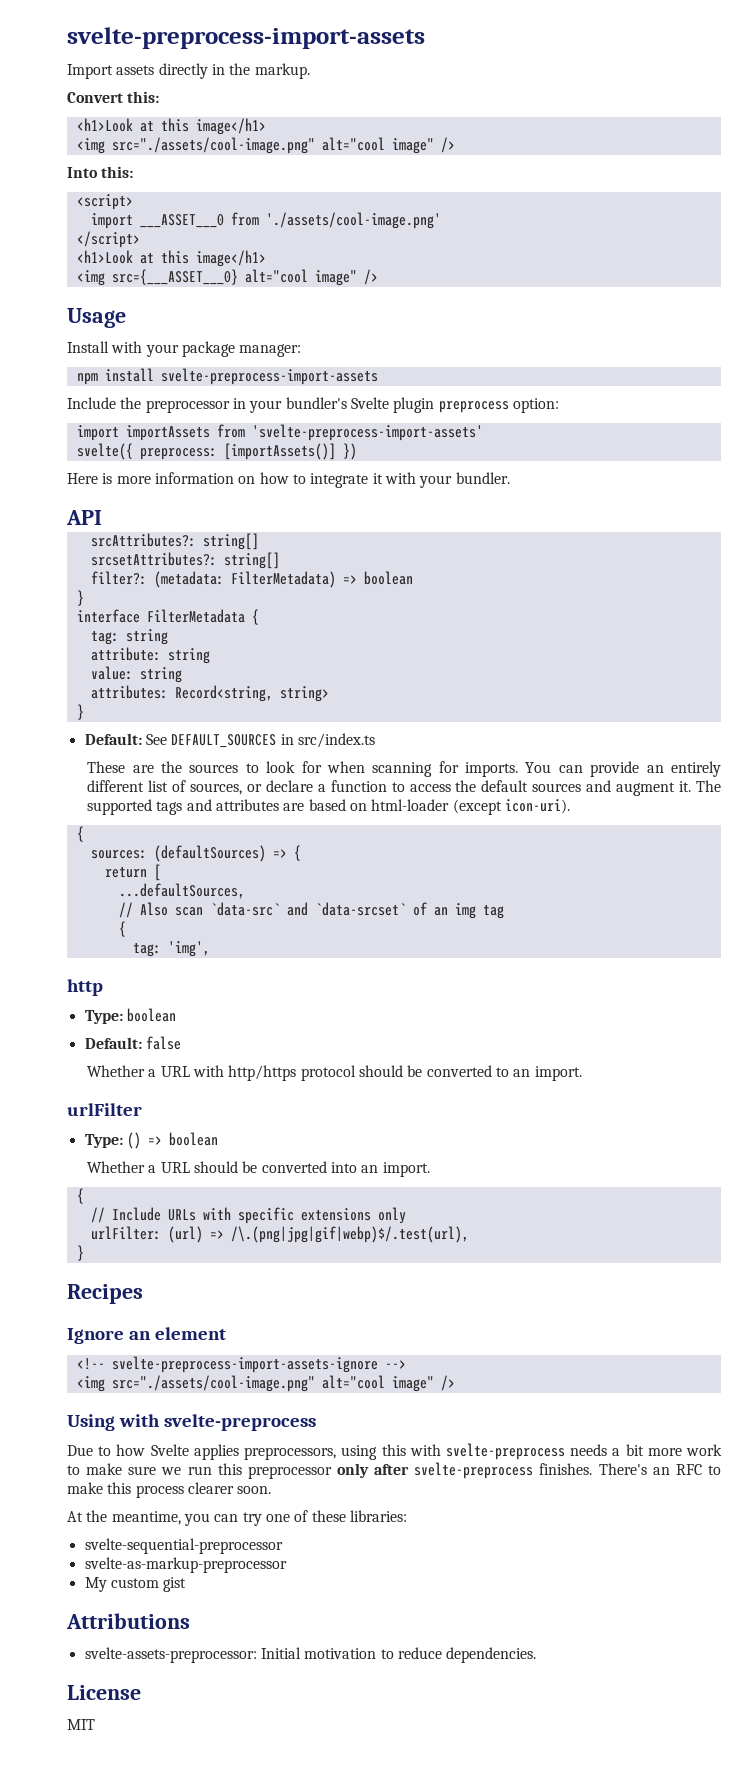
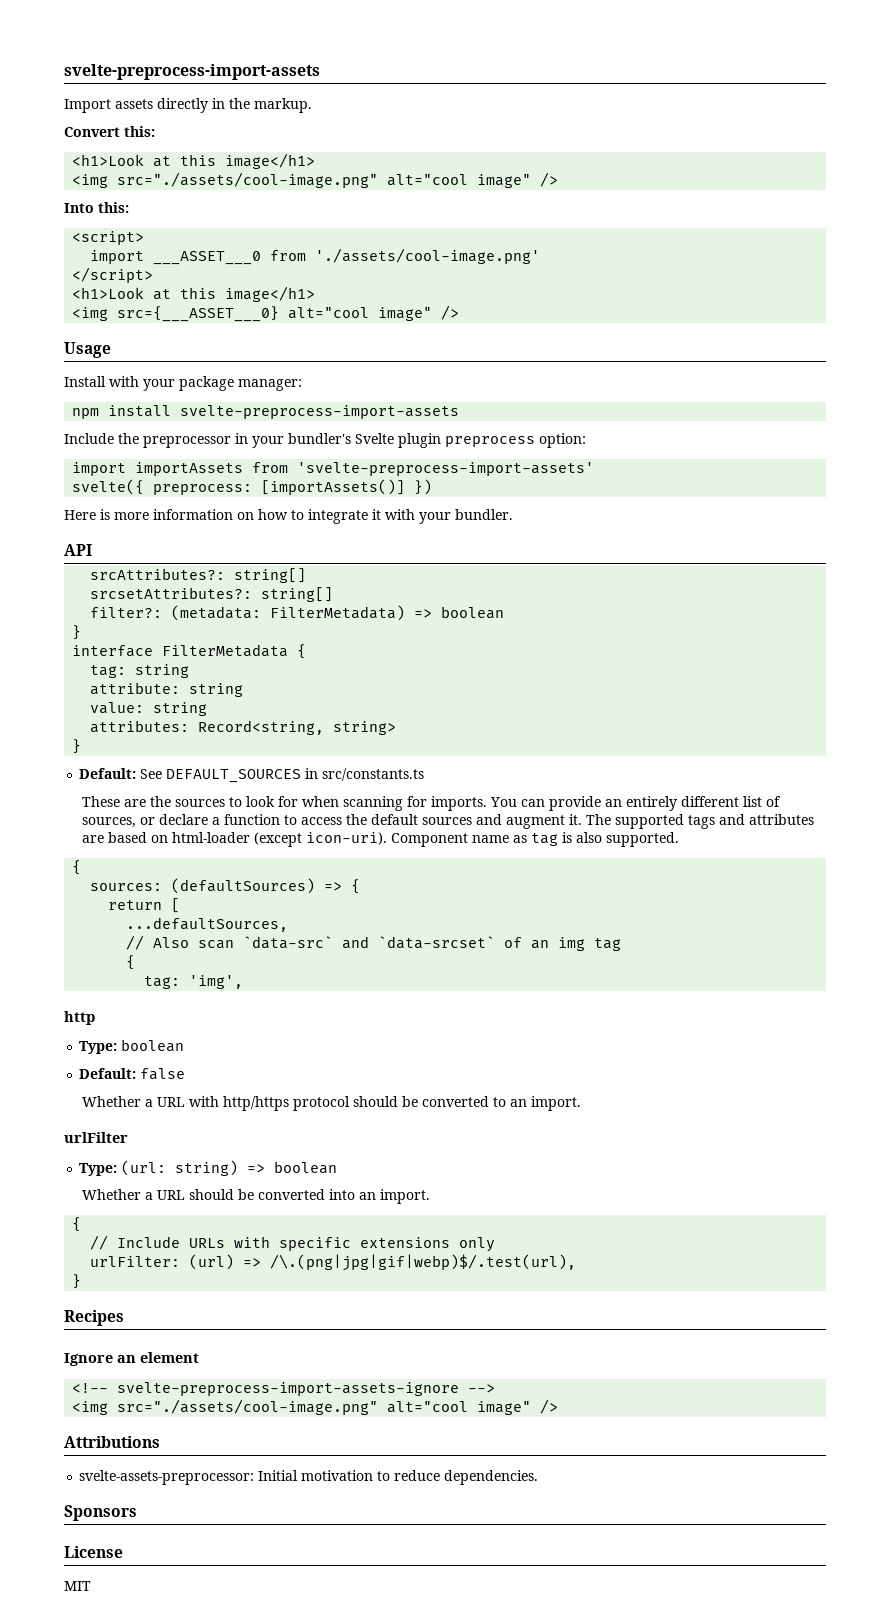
[297,733,375,748] src/index.ts -> [322,768,425,781] src/constants.ts
(571, 806) none -> [391,832,680,847] Component name as tag is also supported.
[126,1132,141,1149] () -> [121,1160,239,1176] (url: string)
[67,1414,316,1431] [67,1443,722,1460] [67,1462,721,1479] [67,1482,272,1498] [67,1510,407,1526] [84,1538,283,1554] [84,1557,287,1573] [84,1577,187,1592] // Using with svelte-preprocess // Due to how Svelte applies preprocessors, using this with svelte-preprocess needs a bit more work to make sure we run this preprocessor only after svelte-preprocess finishes. There's an RFC to make this process clearer soon. // At the meantime, you can try one of these libraries: // svelte-sequential-preprocessor // svelte-as-markup-preprocessor // My custom gist -> (559, 1406) none
(537, 1655) none -> [64,1505,137,1521] // Sponsors

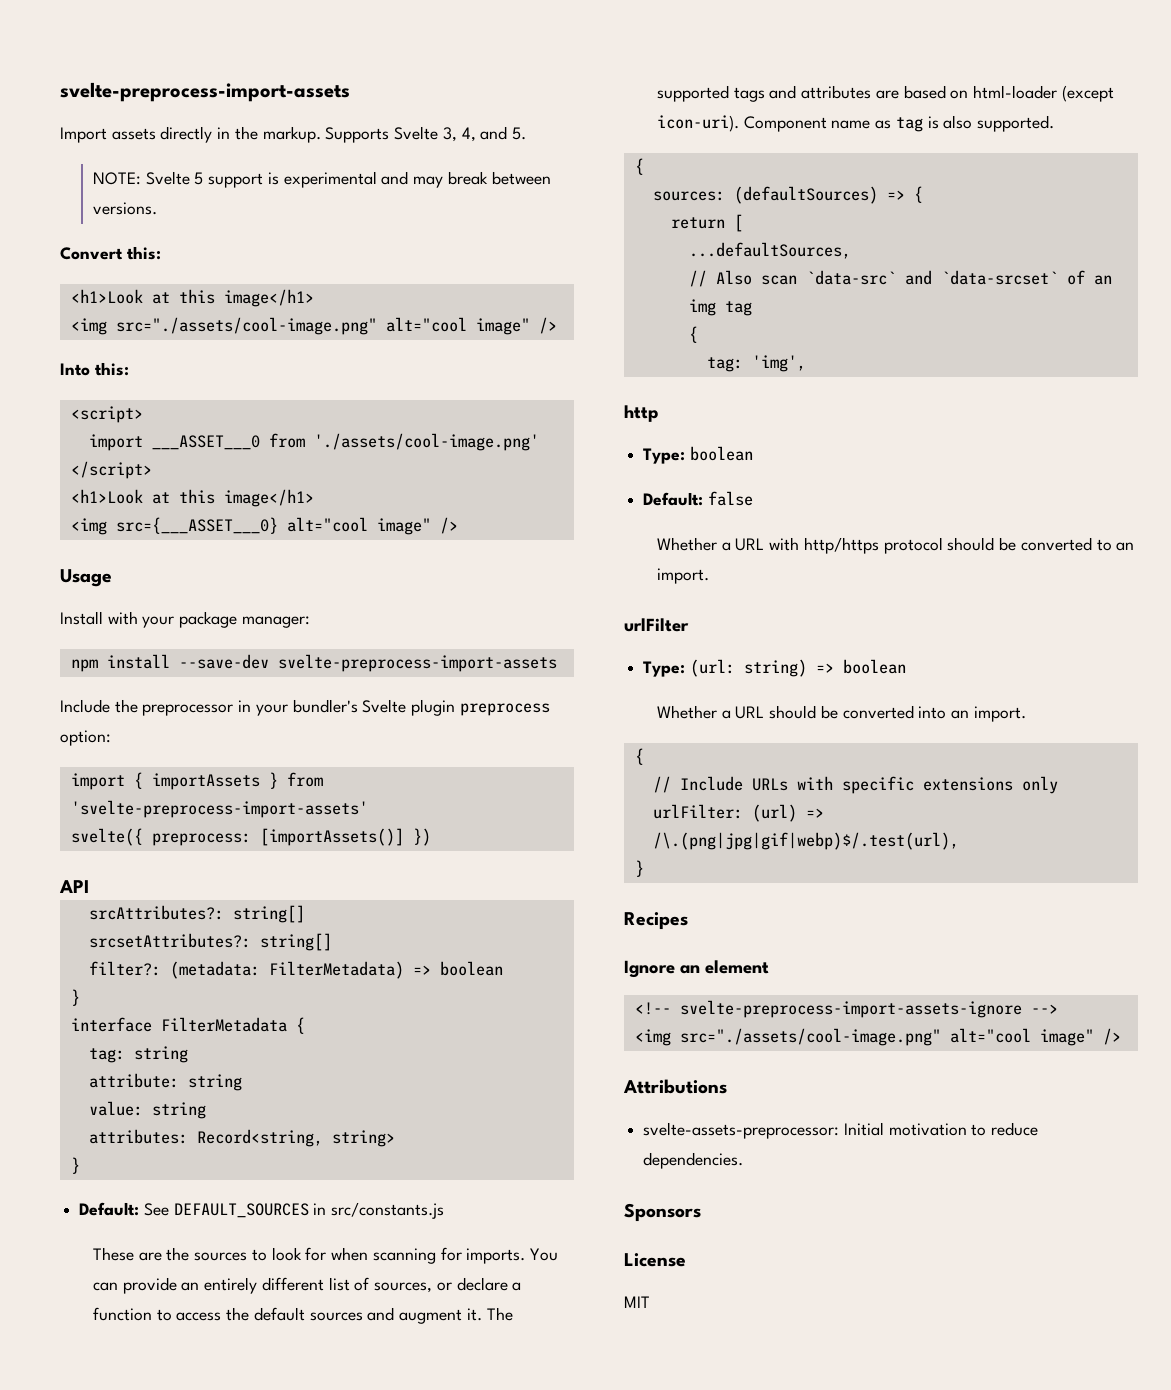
(312, 105) none -> [325,126,526,143] [93,171,551,188] [93,202,158,215] Supports Svelte 3, 4, and 5. // NOTE: Svelte 5 support is experimental and may break between versions.
(172, 411) none -> [178,654,269,669] --save-dev
[135,462,244,476] importAssets -> [133,772,278,790] { importAssets }
[64,509,513,524] // Here is more information on how to integrate it with your bundler. -> (431, 837) none
[322,768,425,781] src/constants.ts -> [331,1202,445,1219] src/constants.js

